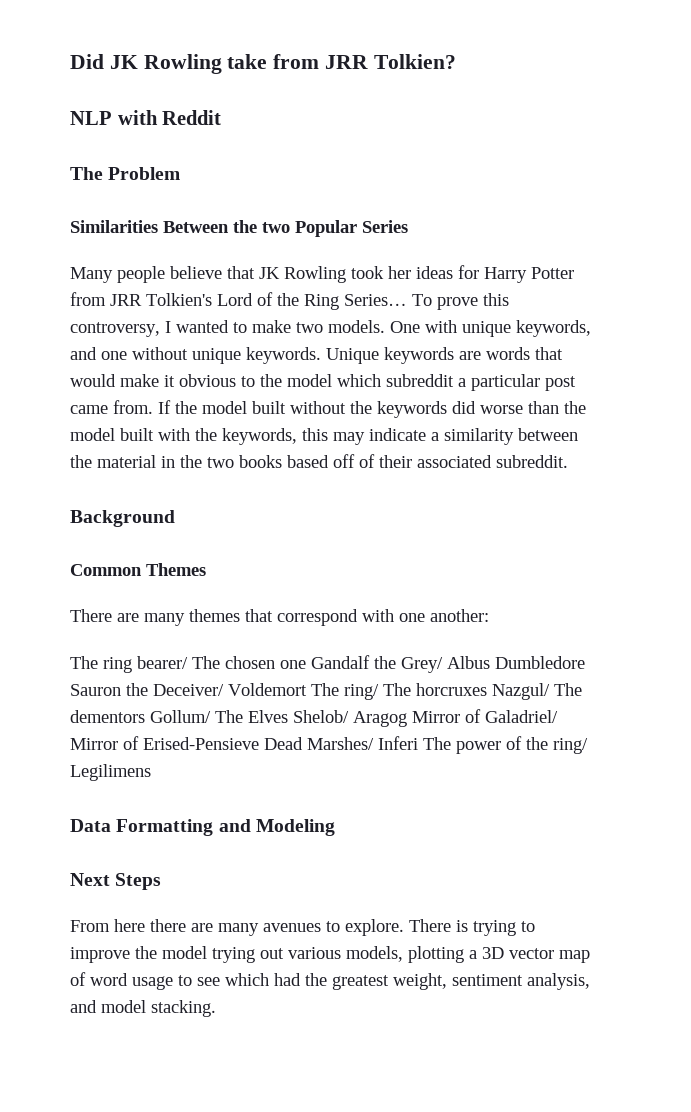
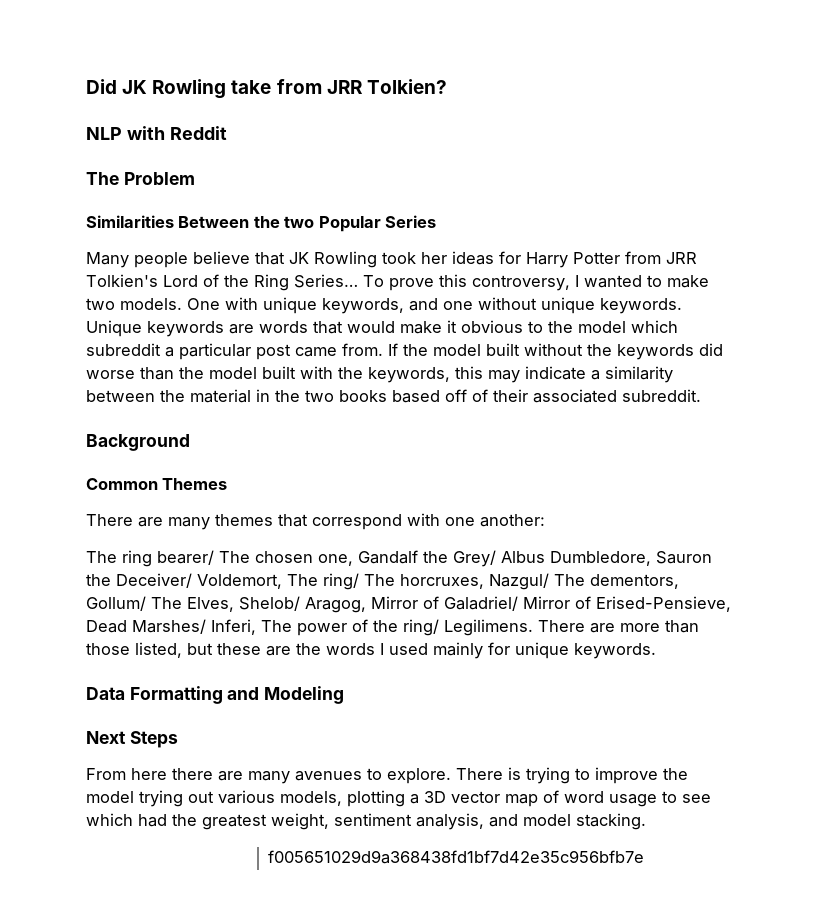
[280,660,306,669] one -> [318,554,353,566] one,
[495,656,585,669] Dumbledore -> [550,551,651,566] Dumbledore,
[228,683,307,696] Voldemort -> [197,574,282,589] Voldemort,
[416,683,487,696] horcruxes -> [400,574,484,589] horcruxes,
[70,710,145,723] dementors -> [590,574,679,589] dementors,
[248,710,407,727] Elves Shelob/ Aragog -> [187,596,366,613] Elves, Shelob/ Aragog,
[143,737,259,750] Erised-Pensieve -> [596,596,731,612] Erised-Pensieve,
[378,736,418,750] Inferi -> [211,619,256,635] Inferi,
[70,764,151,781] Legilimens -> [444,619,699,636] [86,642,656,659] Legilimens. There are more than those listed, but these are the words I used mainly for unique keywords.
(216, 1008) none -> [268,850,645,864] // f005651029d9a368438fd1bf7d42e35c956bfb7e

